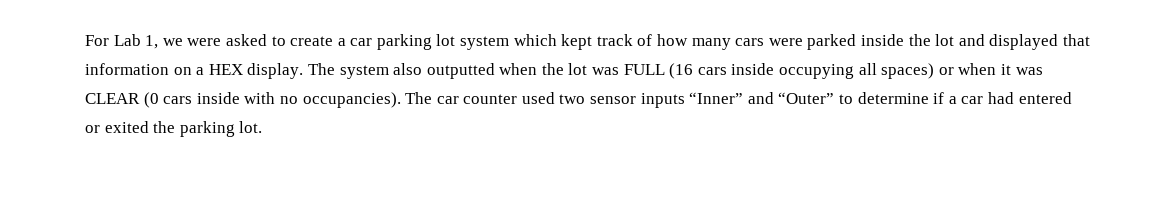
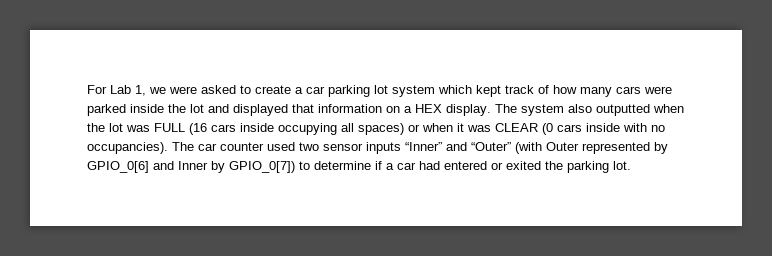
(835, 98) none -> [515,142,668,154] [87,161,295,173] (with Outer represented by GPIO_0[6] and Inner by GPIO_0[7])

